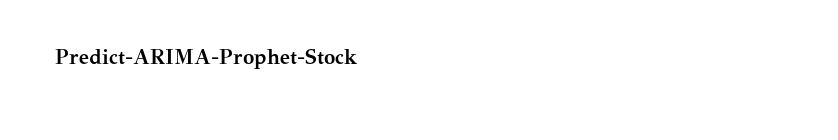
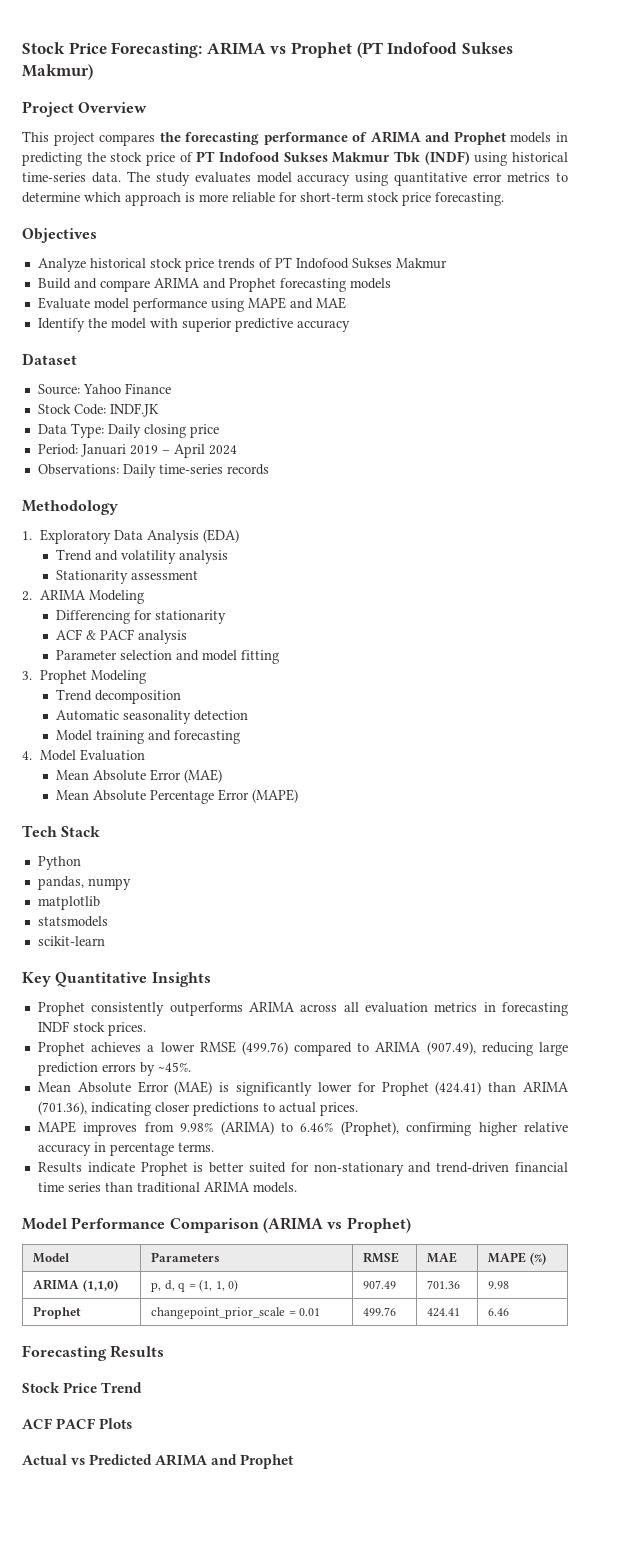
[55,48,358,69] Predict-ARIMA-Prophet-Stock -> [22,42,513,58] [22,64,93,80] [22,101,148,117] [22,131,568,146] [22,151,569,166] [22,171,569,186] [22,192,504,206] [22,228,97,243] [37,257,447,272] [37,278,391,292] [37,297,346,312] [37,318,350,332] [22,353,77,365] [37,383,171,395] [37,403,159,417] [37,423,219,438] [37,444,237,458] [37,464,269,478] [22,500,118,515] [22,529,240,544] [56,549,229,564] [56,570,199,584] [22,590,145,604] [56,610,227,624] [56,629,188,644] [56,650,280,664] [22,670,147,684] [56,689,182,704] [56,710,249,724] [56,730,241,744] [22,749,146,761] [56,769,223,783] [56,789,299,804] [22,825,101,837] [37,856,81,870] [37,876,131,890] [37,896,100,910] [37,916,108,927] [37,936,105,946] [22,972,211,987] [37,1002,568,1016] [37,1021,146,1036] [37,1041,568,1056] [37,1062,191,1076] [37,1081,569,1096] [37,1101,358,1116] [37,1121,568,1136] [37,1142,214,1156] [37,1162,568,1176] [37,1182,297,1193] [22,1217,411,1233] [33,1253,71,1263] [151,1252,221,1262] [363,1252,400,1263] [427,1252,458,1263] [488,1252,546,1265] [33,1279,118,1292] [151,1279,239,1292] [363,1280,397,1289] [427,1280,461,1289] [488,1281,510,1289] [33,1306,82,1319] [151,1307,321,1319] [363,1307,397,1316] [427,1308,461,1317] [488,1308,510,1316] [22,1345,165,1361] [22,1382,143,1393] [22,1418,133,1429] [22,1454,295,1469] Stock Price Forecasting: ARIMA vs Prophet (PT Indofood Sukses Makmur) // Project Overview // This project compares the forecasting performance of ARIMA and Prophet models in predicting the stock price of PT Indofood Sukses Makmur Tbk (INDF) using historical time-series data. The study evaluates model accuracy using quantitative error metrics to determine which approach is more reliable for short-term stock price forecasting. // Objectives // Analyze historical stock price trends of PT Indofood Sukses Makmur // Build and compare ARIMA and Prophet forecasting models // Evaluate model performance using MAPE and MAE // Identify the model with superior predictive accuracy // Dataset // Source: Yahoo Finance // Stock Code: INDF.JK // Data Type: Daily closing price // Period: Januari 2019 – April 2024 // Observations: Daily time-series records // Methodology // 1. Exploratory Data Analysis (EDA) // Trend and volatility analysis // Stationarity assessment // 2. ARIMA Modeling // Differencing for stationarity // ACF & PACF analysis // Parameter selection and model fitting // 3. Prophet Modeling // Trend decomposition // Automatic seasonality detection // Model training and forecasting // 4. Model Evaluation // Mean Absolute Error (MAE) // Mean Absolute Percentage Error (MAPE) // Tech Stack // Python // pandas, numpy // matplotlib // statsmodels // scikit-learn // Key Quantitative Insights // Prophet consistently outperforms ARIMA across all evaluation metrics in forecasting INDF stock prices. // Prophet achieves a lower RMSE (499.76) compared to ARIMA (907.49), reducing large prediction errors by ~45%. // Mean Absolute Error (MAE) is significantly lower for Prophet (424.41) than ARIMA (701.36), indicating closer predictions to actual prices. // MAPE improves from 9.98% (ARIMA) to 6.46% (Prophet), confirming higher relative accuracy in percentage terms. // Results indicate Prophet is better suited for non-stationary and trend-driven financial time series than traditional ARIMA models. // Model Performance Comparison (ARIMA vs Prophet) // Model | Parameters | RMSE | MAE | MAPE (%) // ARIMA (1,1,0) | p, d, q = (1, 1, 0) | 907.49 | 701.36 | 9.98 // Prophet | changepoint_prior_scale = 0.01 | 499.76 | 424.41 | 6.46 // Forecasting Results // Stock Price Trend // ACF PACF Plots // Actual vs Predicted ARIMA and Prophet

